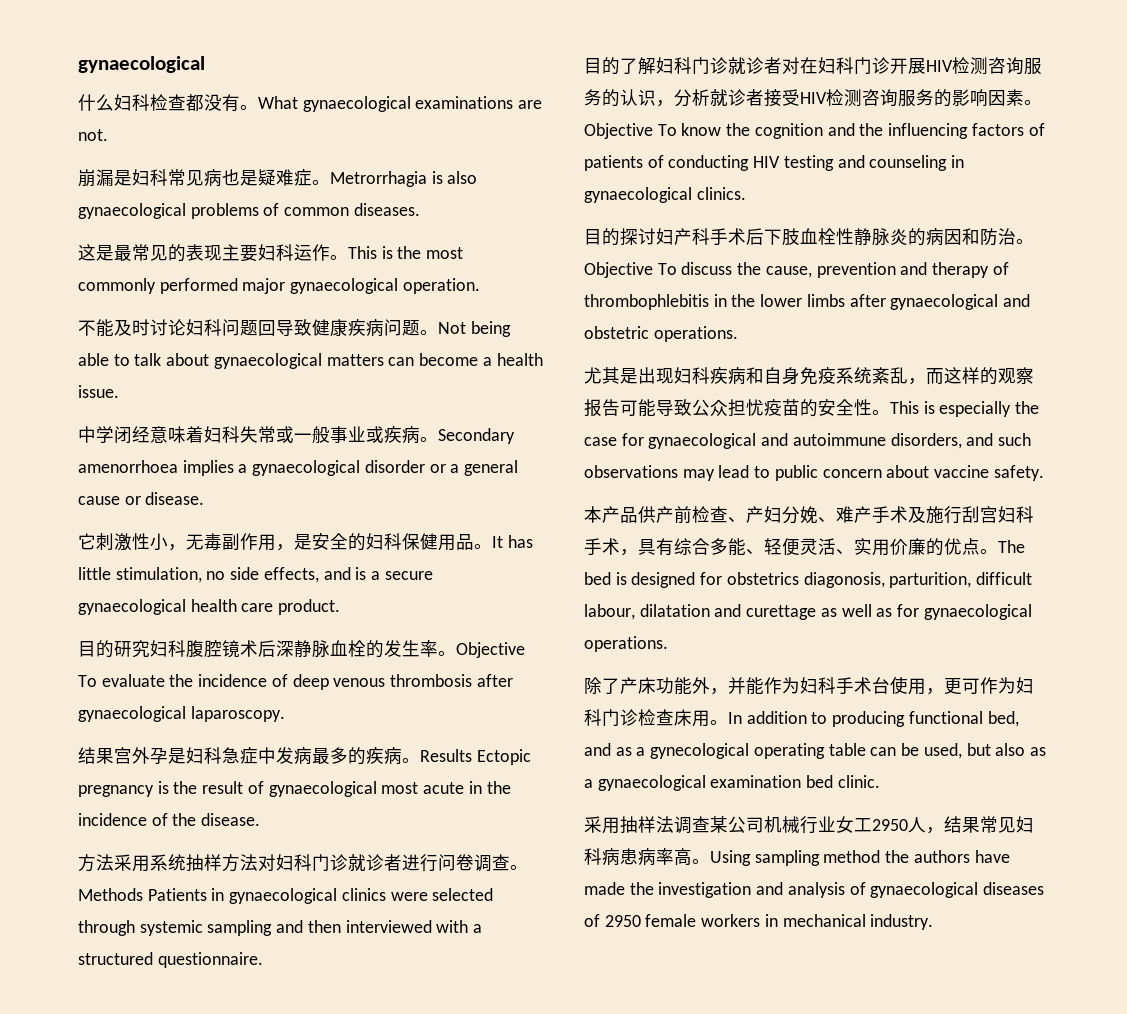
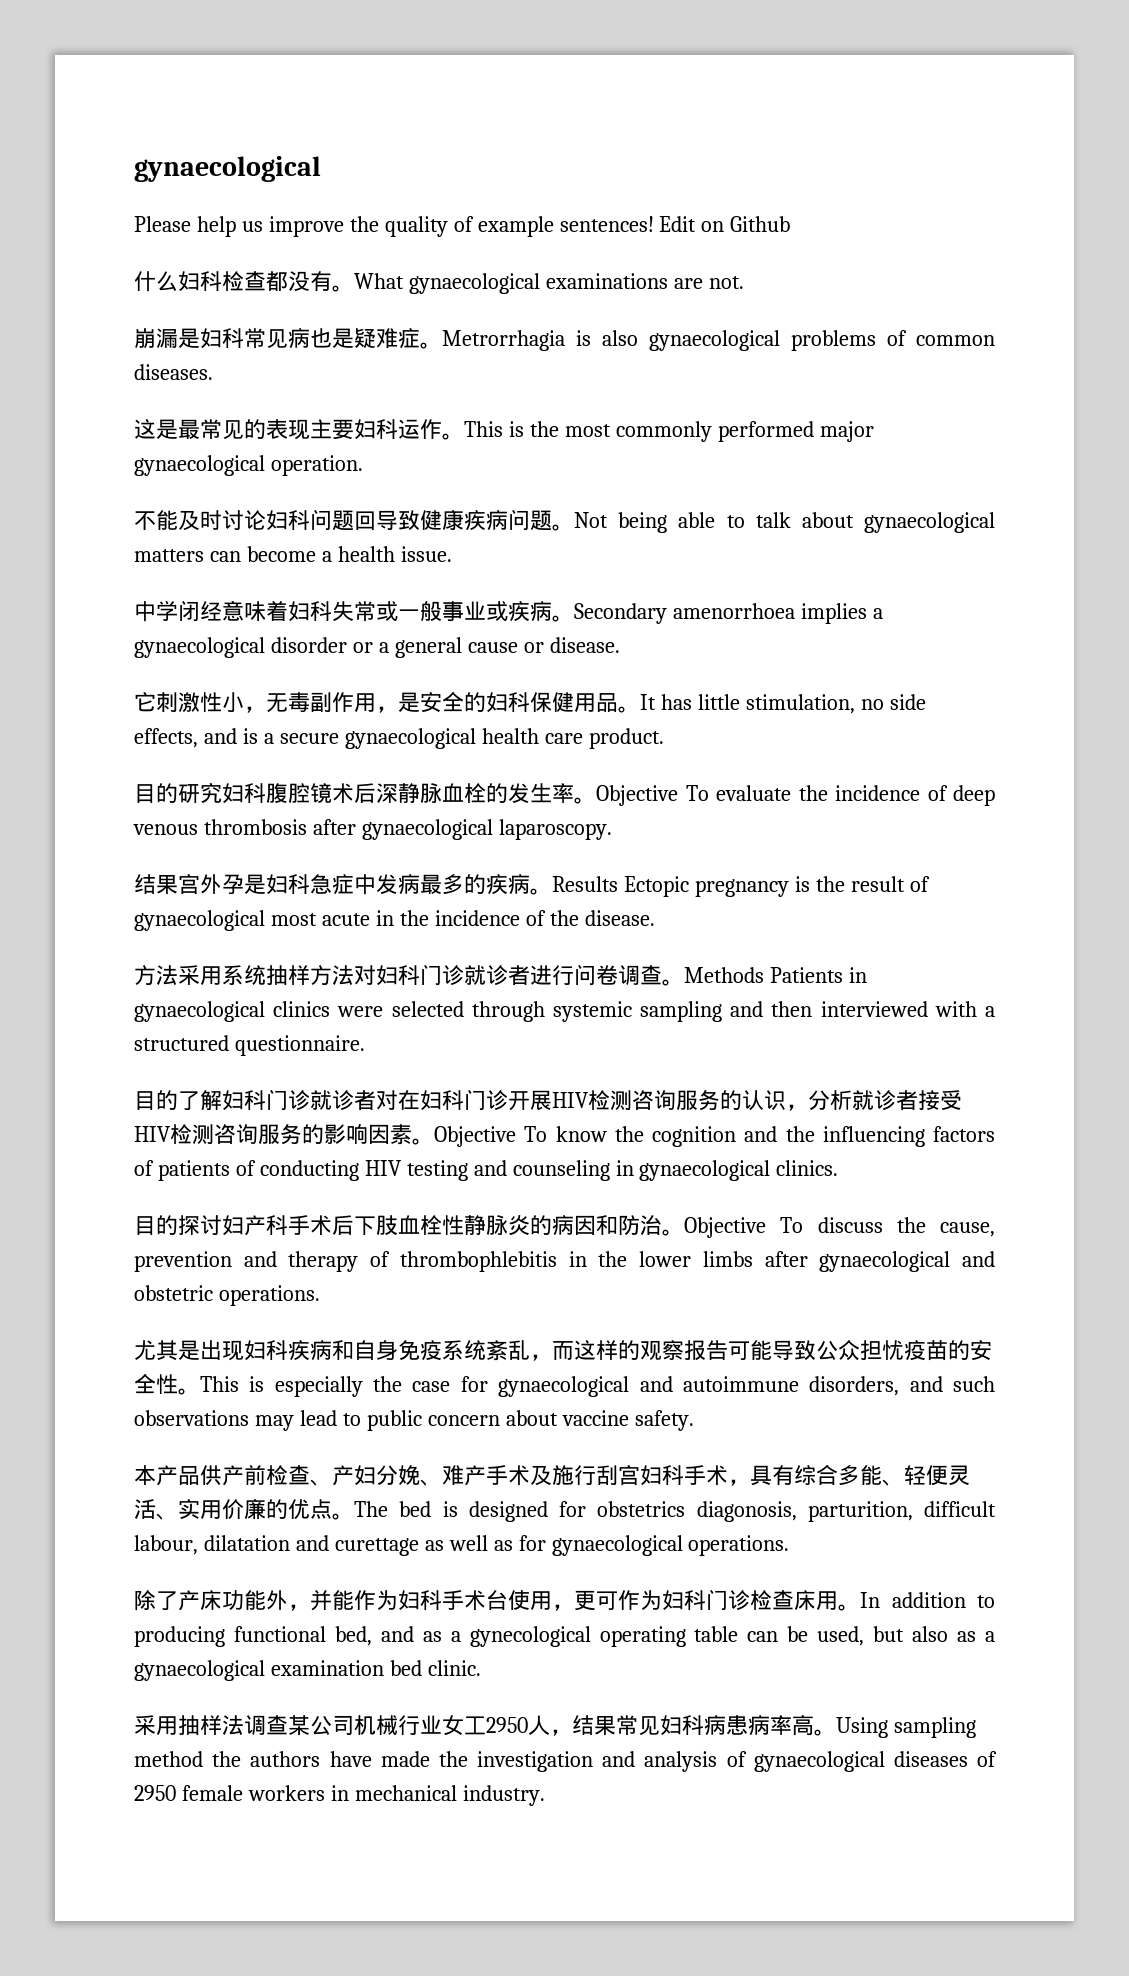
[78,56,205,73] gynaecological -> [134,156,321,182] [134,216,791,237] gynaecological // Please help us improve the quality of example sentences! Edit on Github

